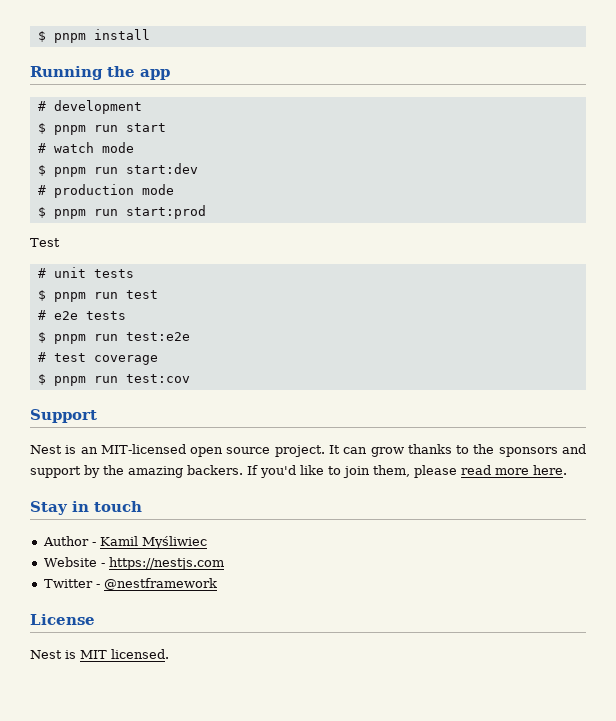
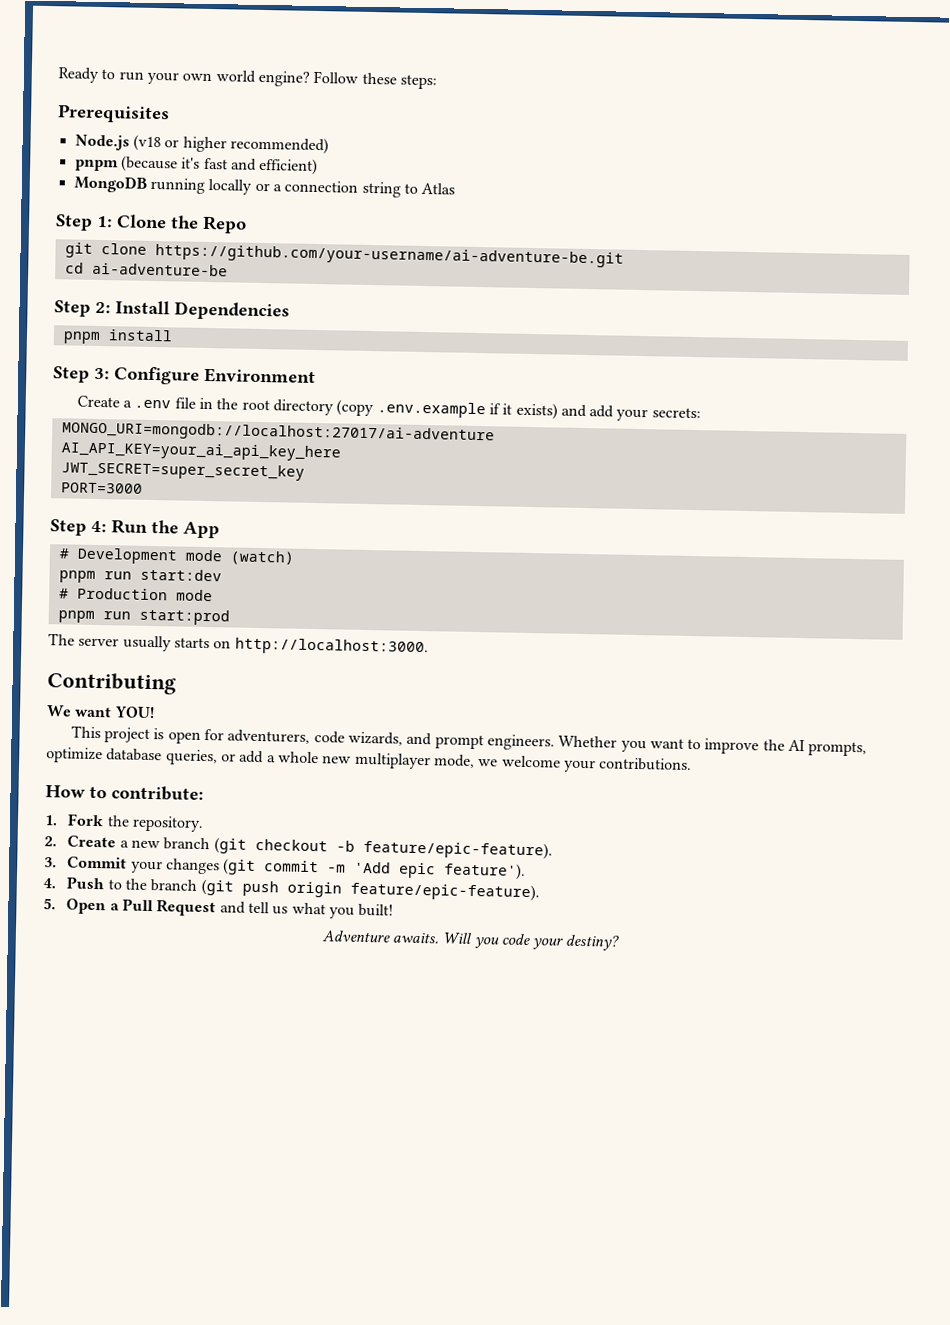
[37,29,150,43] [30,66,170,80] [37,100,142,114] [37,123,166,135] [37,142,134,153] [37,165,46,176] $ pnpm install // Running the app // # development // $ pnpm run start // # watch mode // $ -> [58,67,437,90] [57,104,170,124] [74,134,329,155] [74,155,319,176] [73,175,456,198] [55,214,247,234] [64,242,624,268] [64,262,228,277] [54,300,290,321] [62,329,173,345] [53,366,316,385] [76,395,701,422] [61,421,495,445] [60,441,341,462] [60,461,305,481] [60,482,143,494] [50,519,220,539] [58,547,295,566] Ready to run your own world engine? Follow these steps: // Prerequisites // Node.js (v18 or higher recommended) // pnpm (because it's fast and efficient) // MongoDB running locally or a connection string to Atlas // Step 1: Clone the Repo // git clone https://github.com/your-username/ai-adventure-be.git // cd ai-adventure-be // Step 2: Install Dependencies // pnpm install // Step 3: Configure Environment // Create a .env file in the root directory (copy .env.example if it exists) and add your secrets: // MONGO_URI=mongodb://localhost:27017/ai-adventure // AI_API_KEY=your_ai_api_key_here // JWT_SECRET=super_secret_key // PORT=3000 // Step 4: Run the App // # Development mode (watch) //
[53,184,174,198] [37,207,46,218] production mode // $ -> [76,587,213,602] Production mode //
[30,238,60,247] [37,267,134,278] [37,290,158,302] [37,310,126,320] [37,332,190,344] [37,352,158,365] [37,374,190,386] [30,409,97,423] [30,444,586,457] [30,465,567,478] [30,501,142,515] [42,536,207,549] [43,557,224,570] [43,578,217,590] [30,614,95,625] [30,649,169,659] Test // # unit tests // $ pnpm run test // # e2e tests // $ pnpm run test:e2e // # test coverage // $ pnpm run test:cov // Support // Nest is an MIT-licensed open source project. It can grow thanks to the sponsors and support by the amazing backers. If you'd like to join them, please read more here. // Stay in touch // Author - Kamil Myśliwiec // Website - https://nestjs.com // Twitter - @nestframework // License // Nest is MIT licensed. -> [48,633,429,657] [47,672,176,695] [46,705,155,719] [70,725,868,757] [46,747,693,773] [45,785,204,801] [44,813,205,833] [44,835,553,860] [44,856,527,880] [43,876,540,902] [43,898,395,919] [321,930,620,951] The server usually starts on http://localhost:3000. // Contributing // We want YOU! // This project is open for adventurers, code wizards, and prompt engineers. Whether you want to improve the AI prompts, optimize database queries, or add a whole new multiplayer mode, we welcome your contributions. // How to contribute: // 1. Fork the repository. // 2. Create a new branch (git checkout -b feature/epic-feature). // 3. Commit your changes (git commit -m 'Add epic feature'). // 4. Push to the branch (git push origin feature/epic-feature). // 5. Open a Pull Request and tell us what you built! // Adventure awaits. Will you code your destiny?

